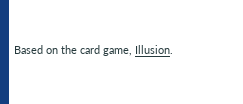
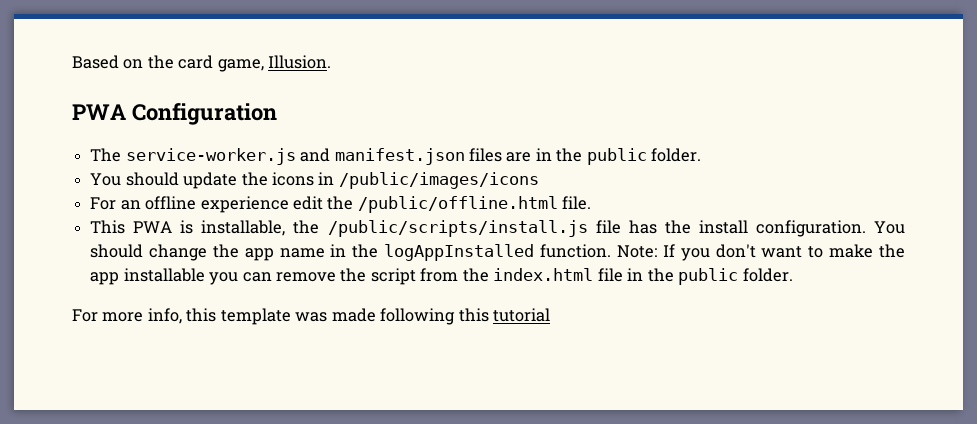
(173, 49) none -> [72,103,277,125] [90,148,702,165] [90,172,539,189] [90,196,592,213] [90,220,906,237] [90,244,906,261] [90,268,793,285] [72,308,551,325] // PWA Configuration // The service-worker.js and manifest.json files are in the public folder. // You should update the icons in /public/images/icons // For an offline experience edit the /public/offline.html file. // This PWA is installable, the /public/scripts/install.js file has the install configuration. You should change the app name in the logAppInstalled function. Note: If you don't want to make the app installable you can remove the script from the index.html file in the public folder. // For more info, this template was made following this tutorial

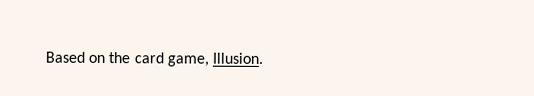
[72,103,277,125] [90,148,702,165] [90,172,539,189] [90,196,592,213] [90,220,906,237] [90,244,906,261] [90,268,793,285] [72,308,551,325] // PWA Configuration // The service-worker.js and manifest.json files are in the public folder. // You should update the icons in /public/images/icons // For an offline experience edit the /public/offline.html file. // This PWA is installable, the /public/scripts/install.js file has the install configuration. You should change the app name in the logAppInstalled function. Note: If you don't want to make the app installable you can remove the script from the index.html file in the public folder. // For more info, this template was made following this tutorial -> (263, 58) none

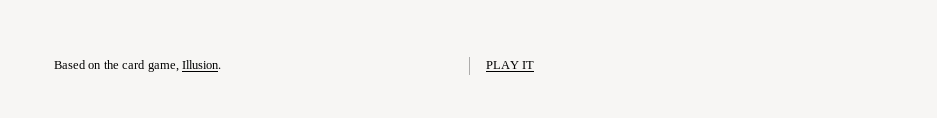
(263, 58) none -> [486,61,535,69] // PLAY IT

